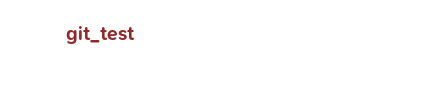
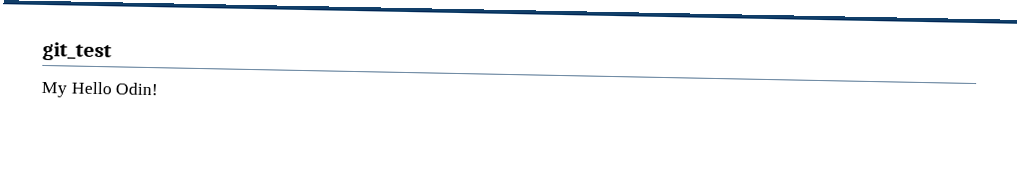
(135, 35) none -> [41,81,159,98] // My Hello Odin!

